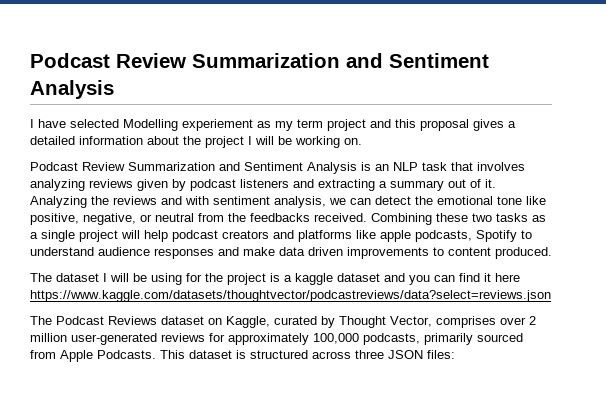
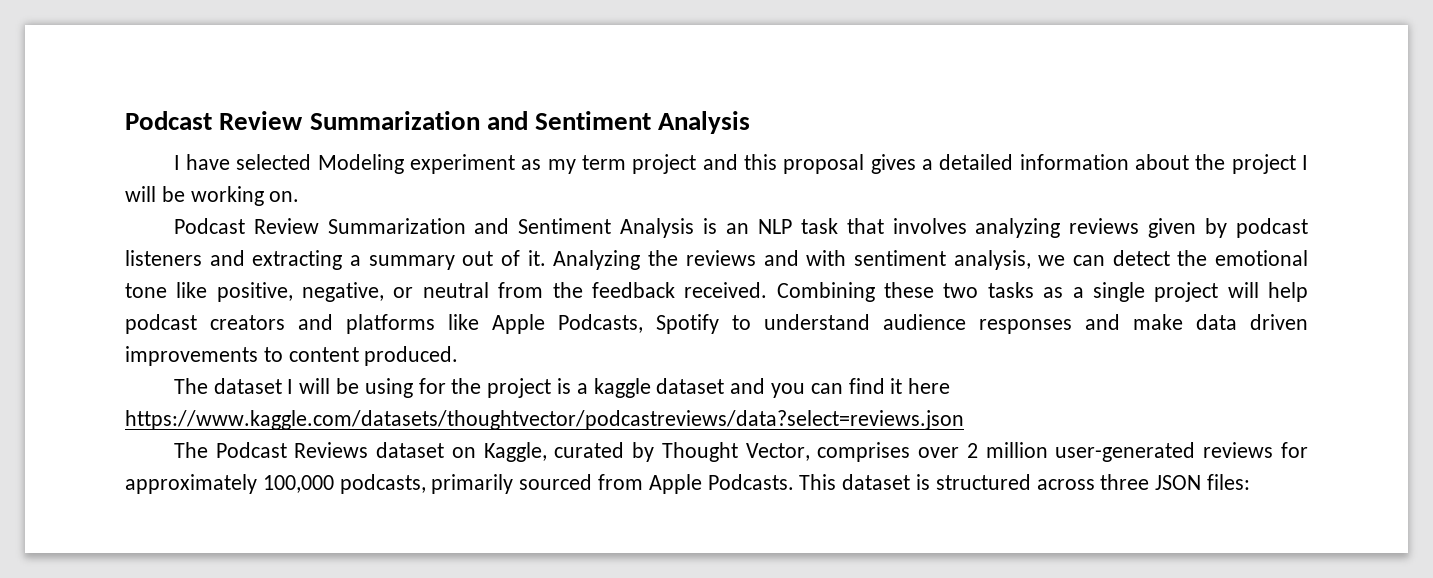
[123,119,253,131] Modelling experiement -> [317,154,516,174] Modeling experiment
[250,213,310,222] feedbacks -> [591,282,675,298] feedback
[380,230,472,242] apple podcasts, -> [492,314,643,334] Apple Podcasts,

